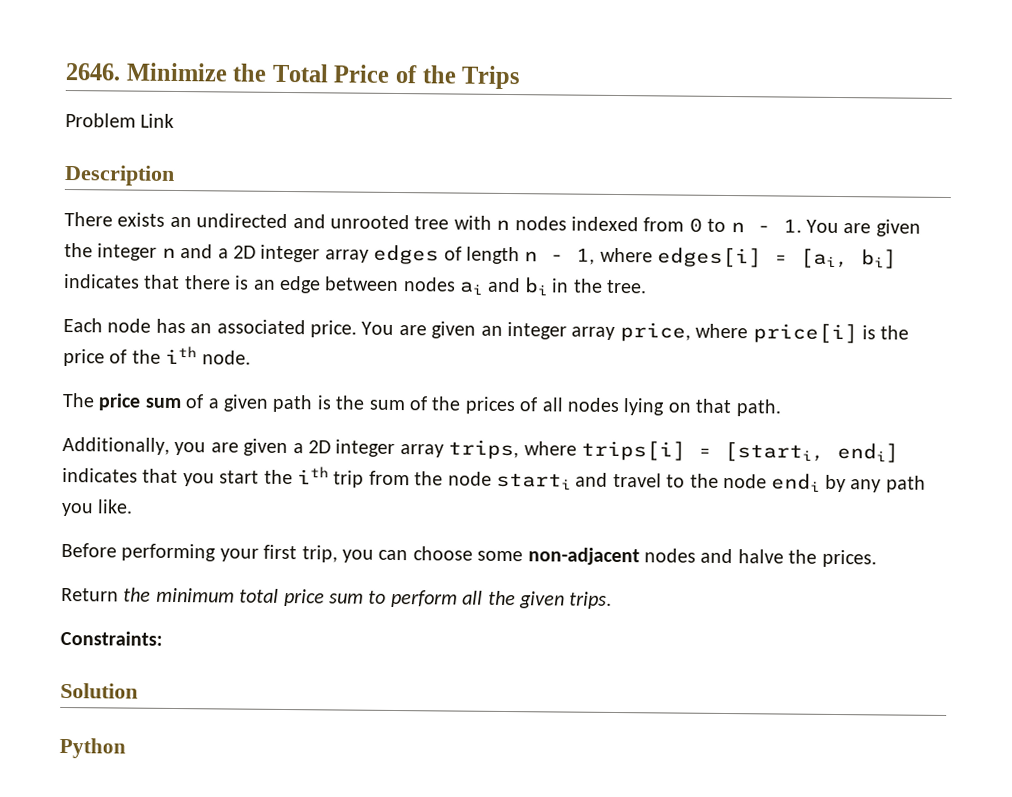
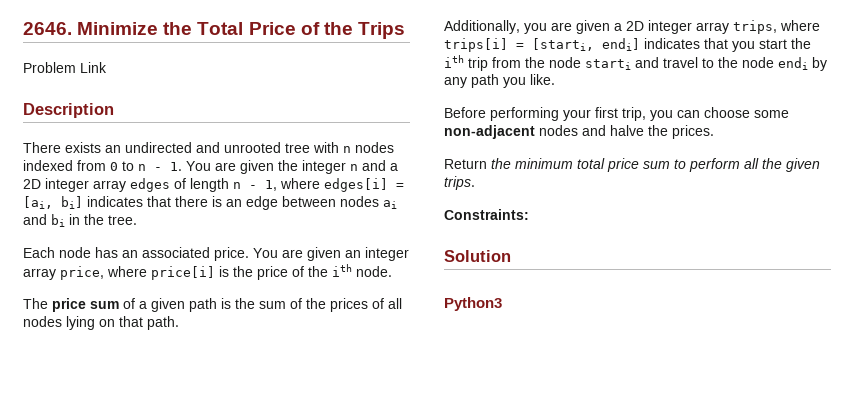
[59,737,126,759] Python -> [444,297,502,311] Python3

